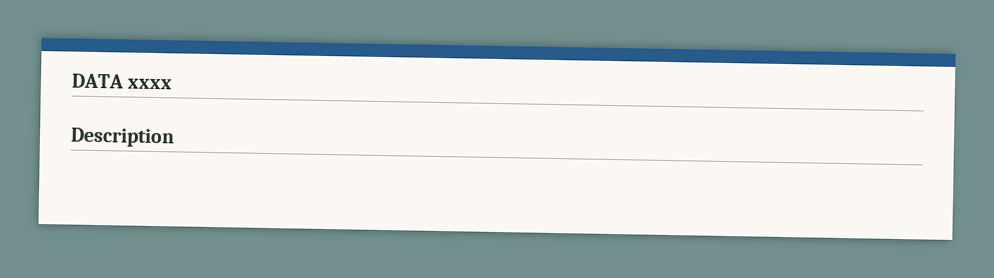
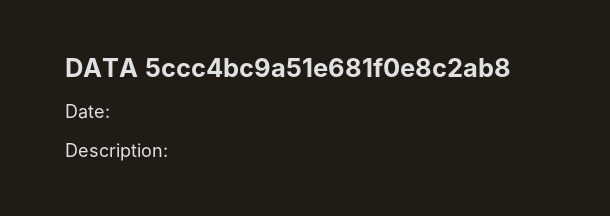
[127,78,173,90] [70,127,175,148] xxxx // Description -> [144,57,511,77] [65,104,110,119] [65,143,168,161] 5ccc4bc9a51e681f0e8c2ab8 // Date: // Description:

